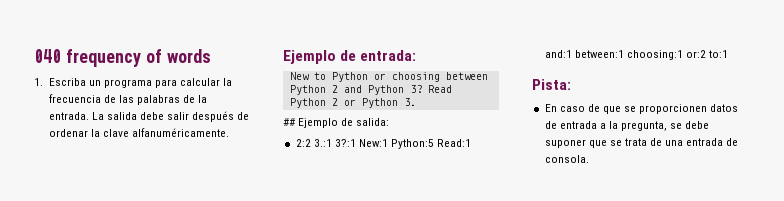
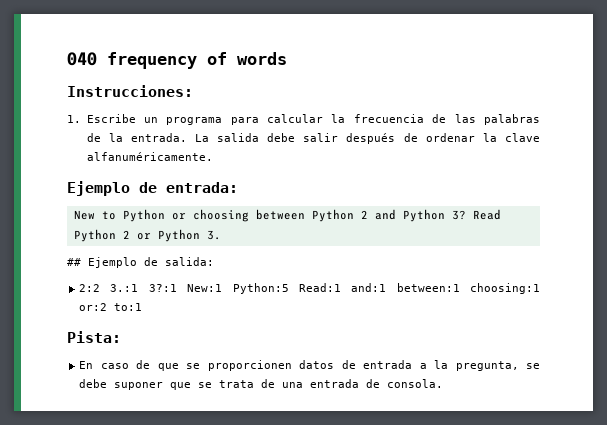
(211, 56) none -> [67,85,193,97] // Instrucciones:
[48,78,86,86] Escriba -> [86,114,136,123] Escribe

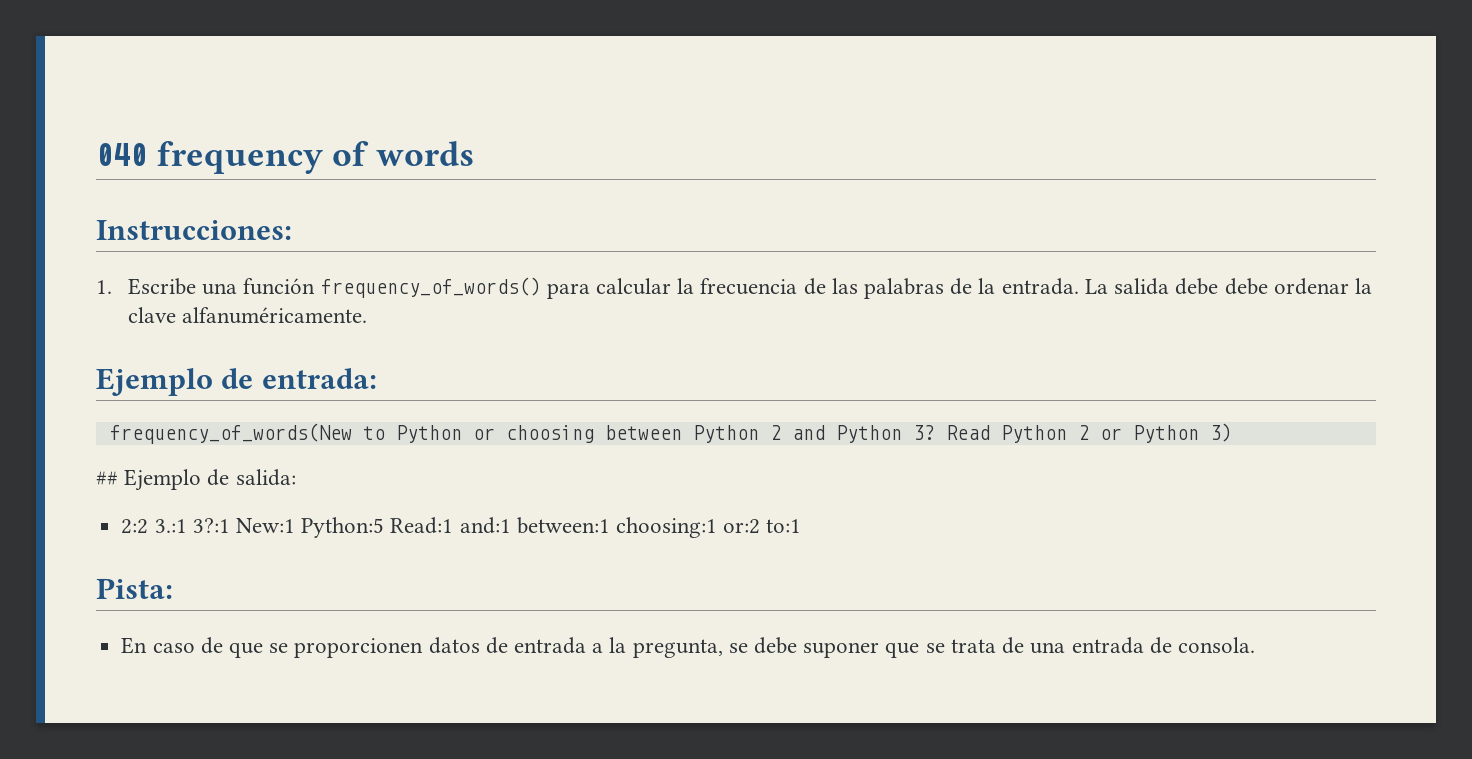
[143,117,223,125] un programa -> [202,277,541,298] una función frequency_of_words()
[303,133,418,144] salir después de -> [1224,278,1268,295] debe
[73,210,95,220] New -> [109,423,352,444] frequency_of_words(New
[206,230,221,240] 3. -> [1209,423,1232,442] 3)

